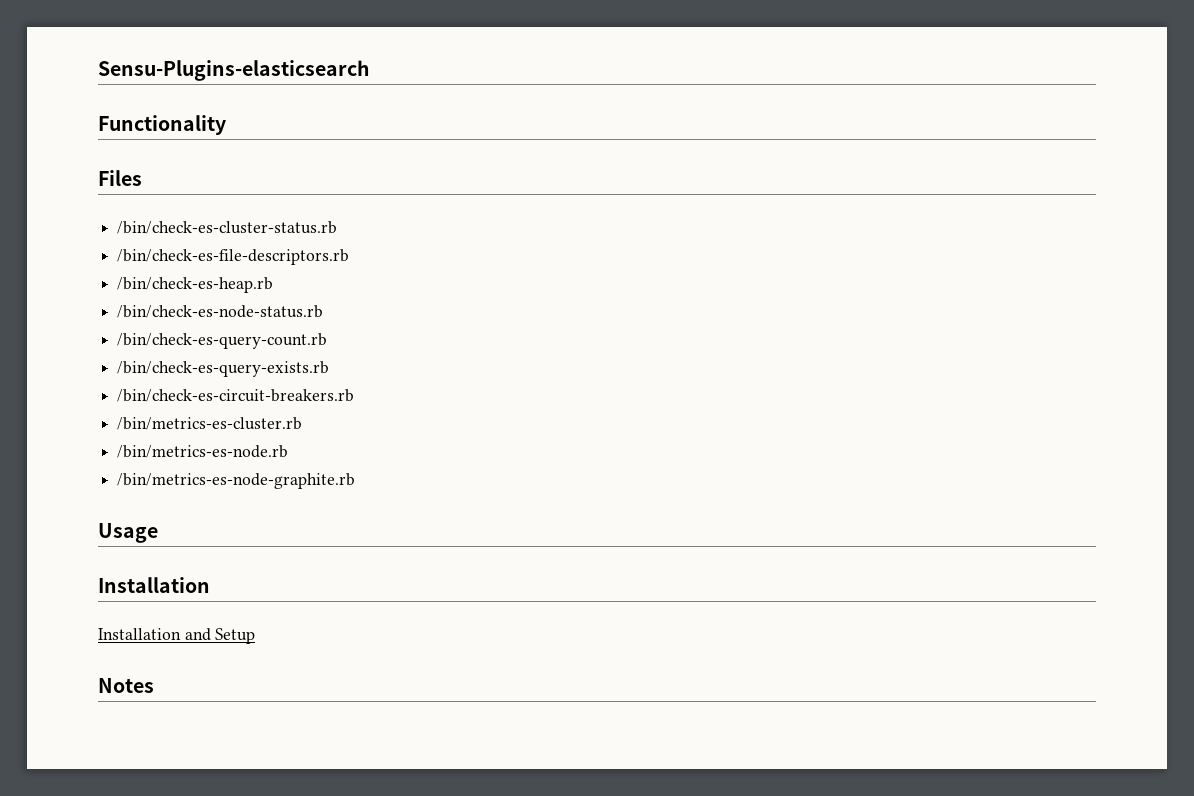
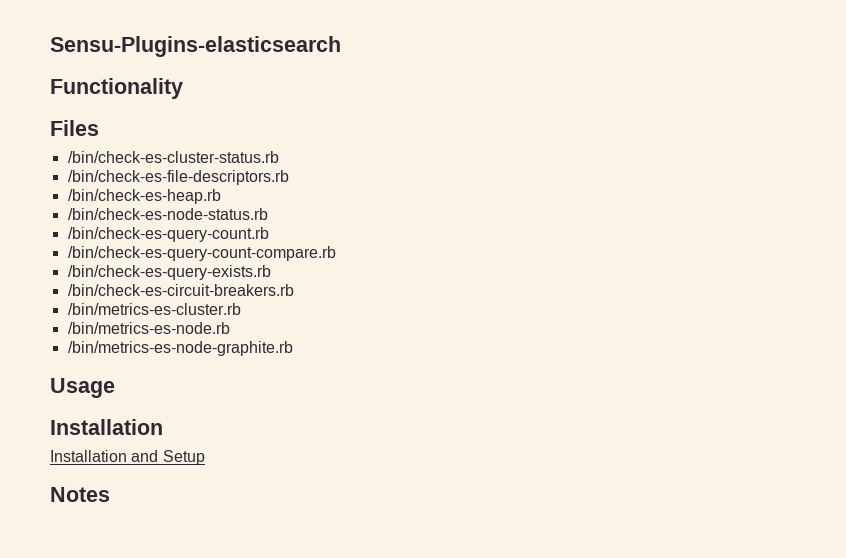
(328, 341) none -> [67,246,336,261] // /bin/check-es-query-count-compare.rb

